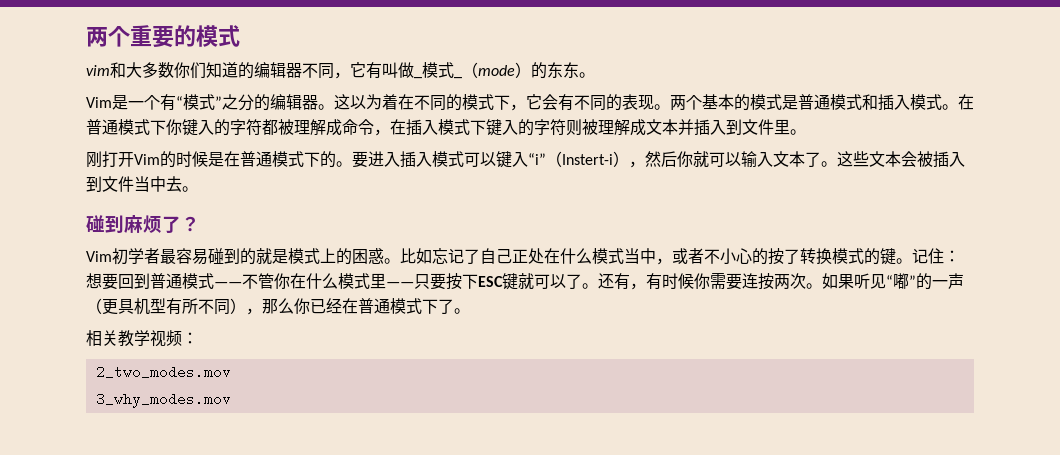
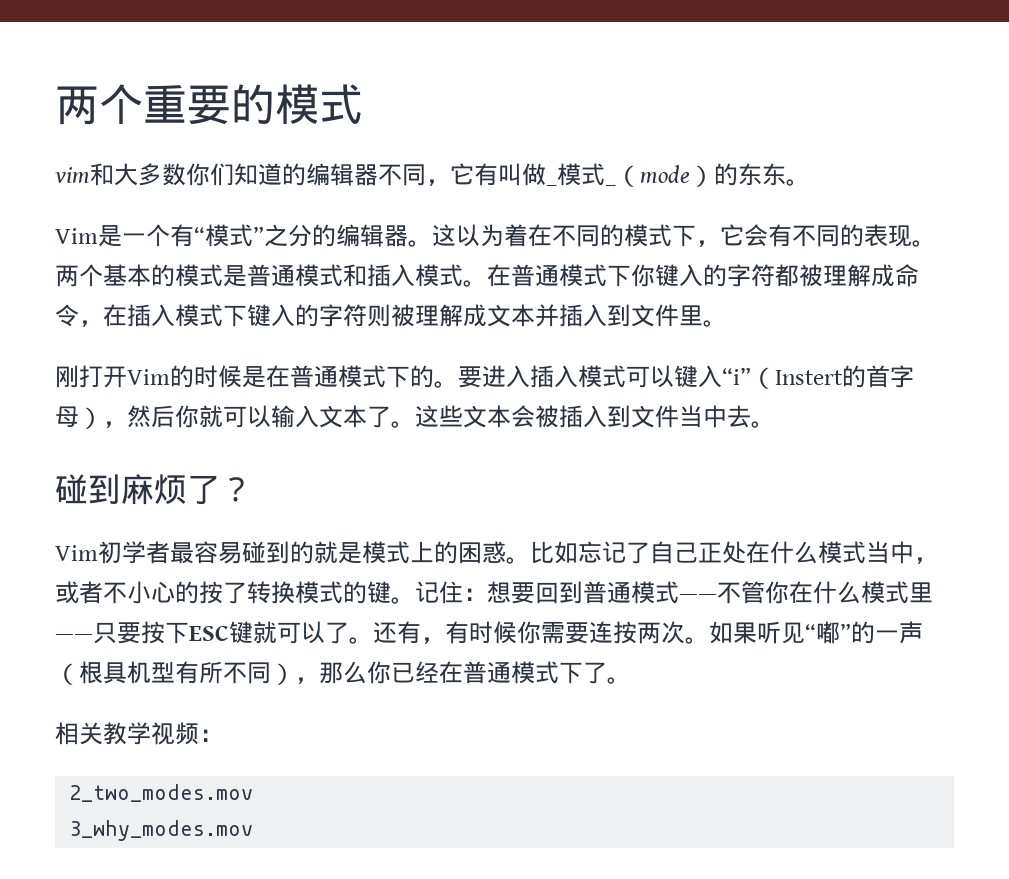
[562,154,613,165] Instert-i -> [775,365,914,388] [55,406,79,428] Instert的首字母
[102,299,118,315] 更 -> [79,661,103,684] 根

